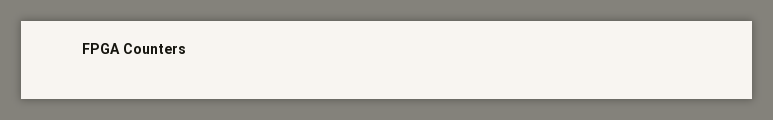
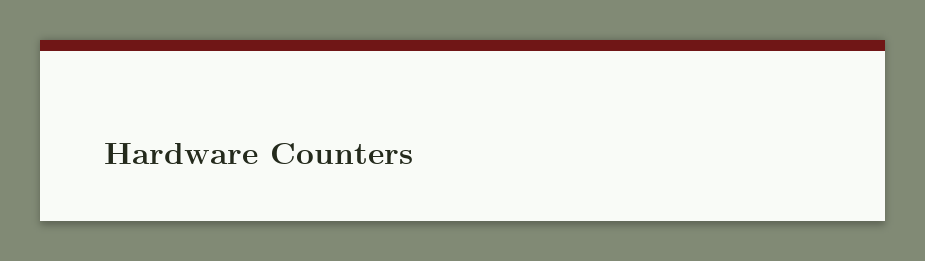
[82,43,120,54] FPGA -> [104,143,258,164] Hardware

